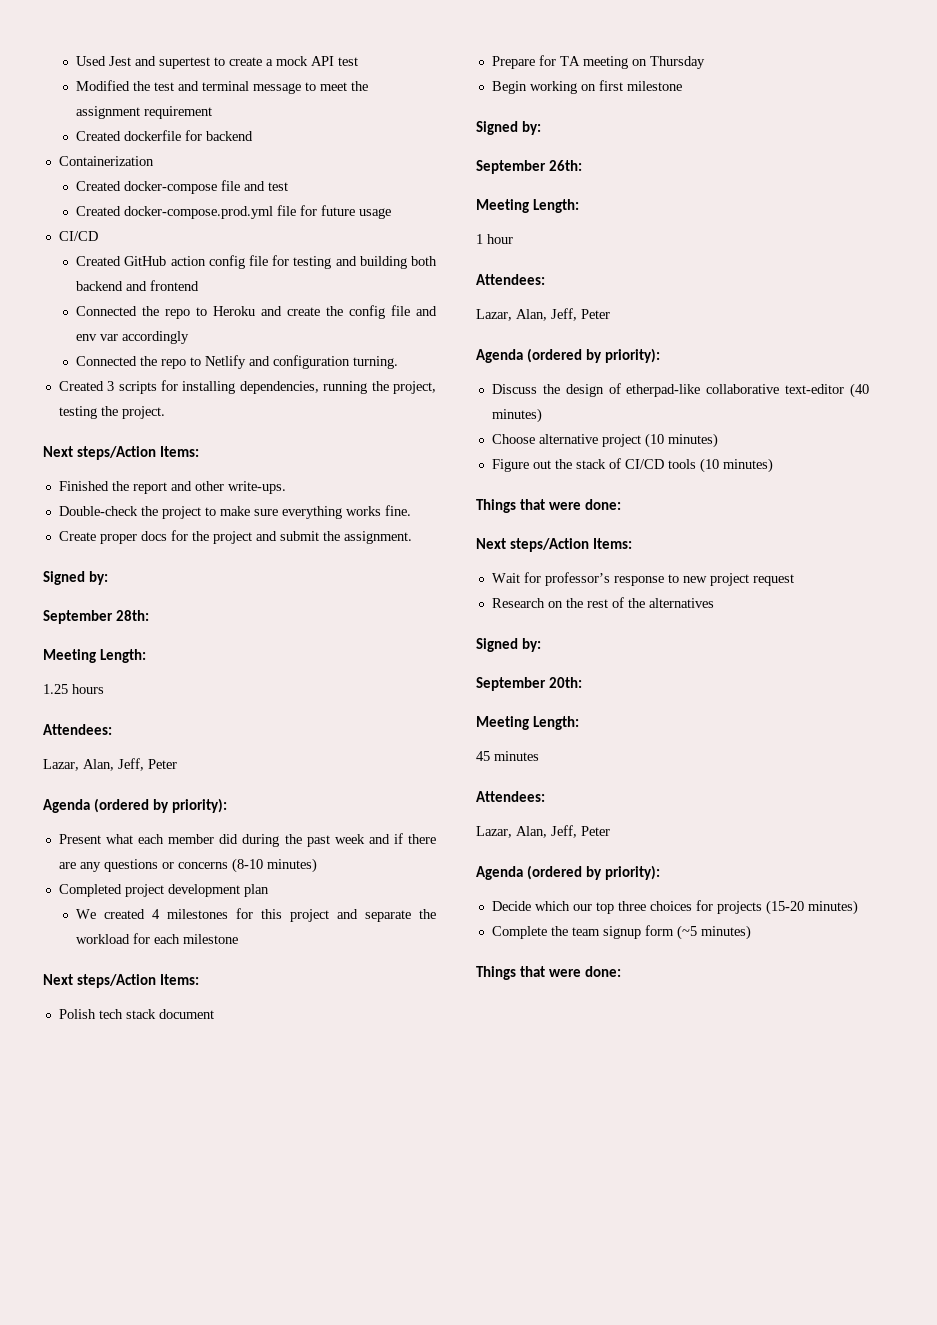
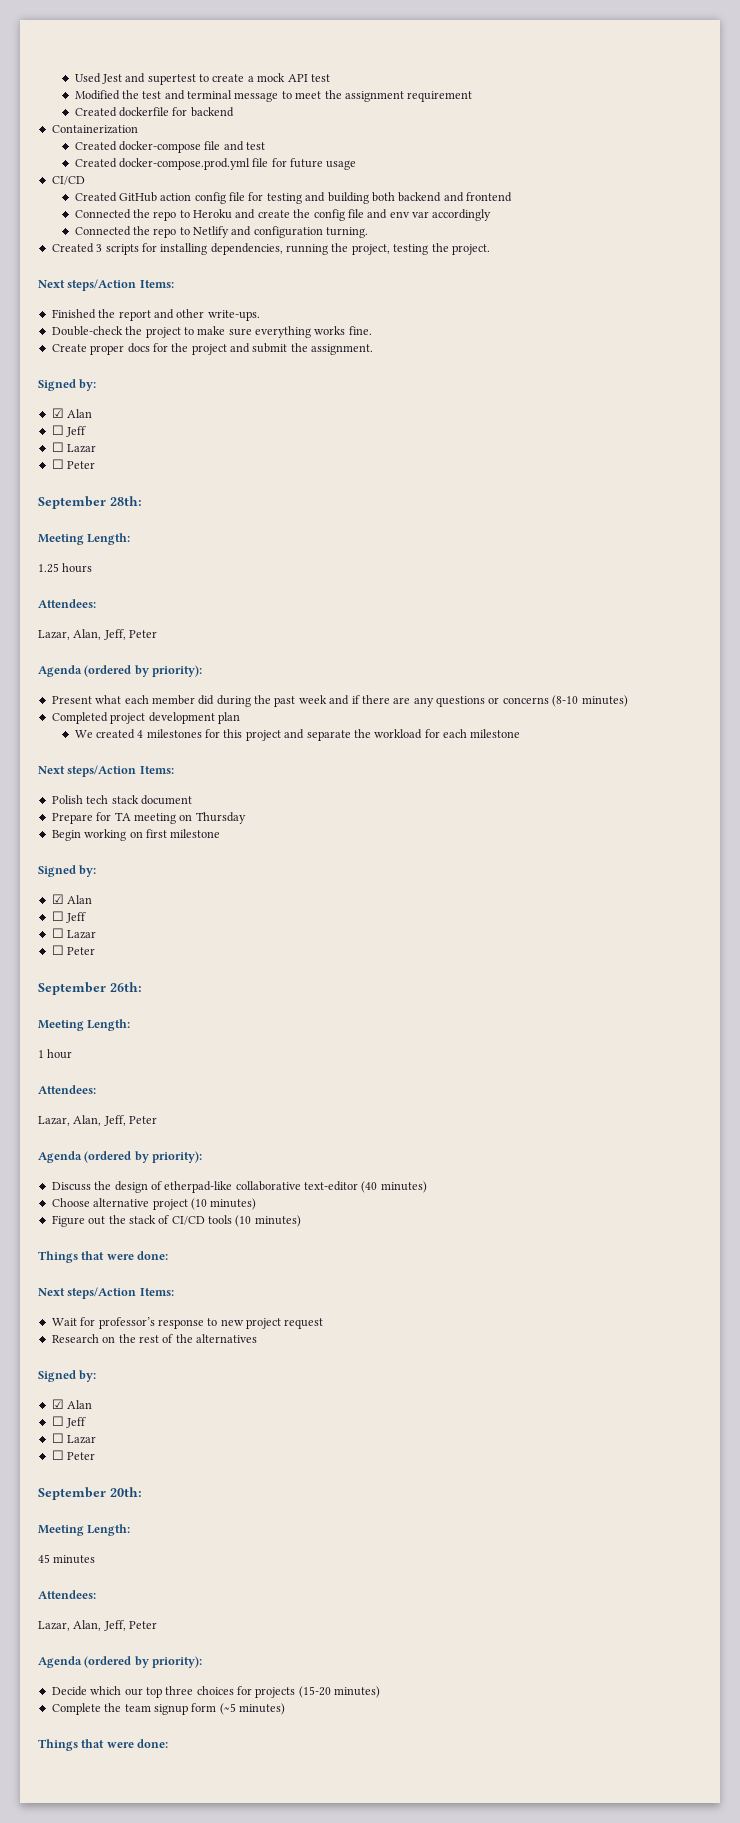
(108, 578) none -> [51,408,93,418] [51,425,87,437] [51,442,97,453] [51,459,96,469] // ☑ Alan // ☐ Jeff // ☐ Lazar // ☐ Peter
(541, 128) none -> [51,894,93,904] [51,911,87,923] [51,928,97,939] [51,945,96,955] // ☑ Alan // ☐ Jeff // ☐ Lazar // ☐ Peter
(541, 645) none -> [51,1399,93,1409] [51,1416,87,1428] [51,1433,97,1444] [51,1450,96,1460] // ☑ Alan // ☐ Jeff // ☐ Lazar // ☐ Peter

